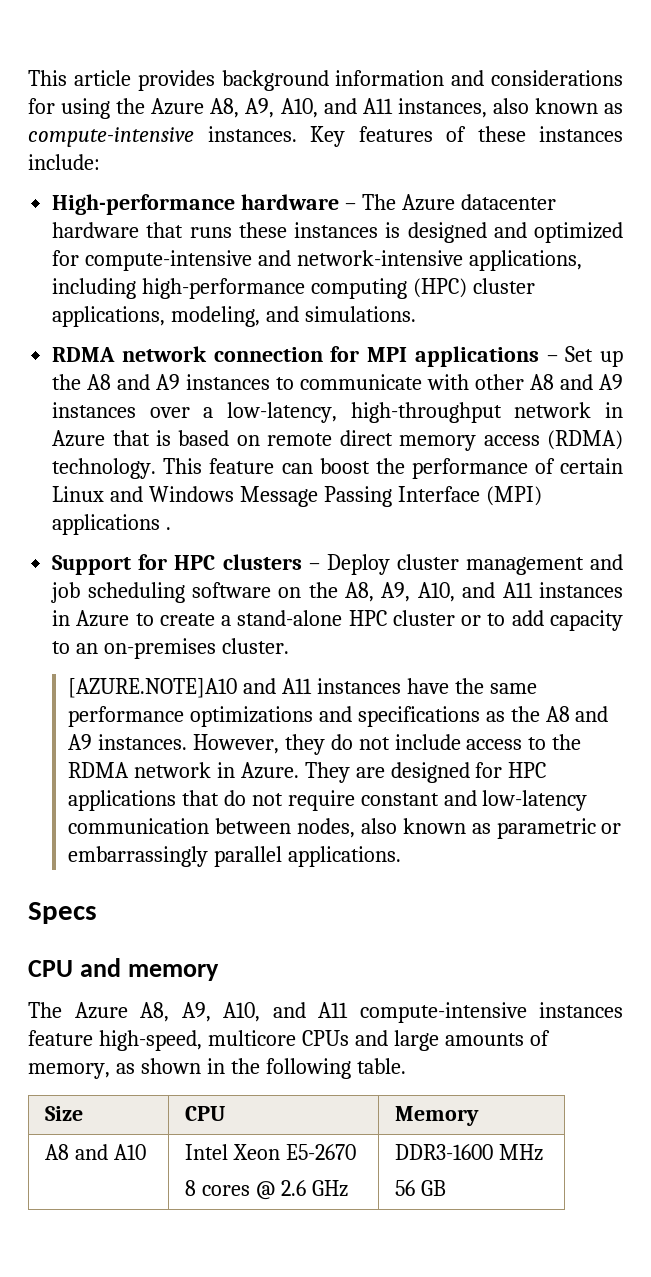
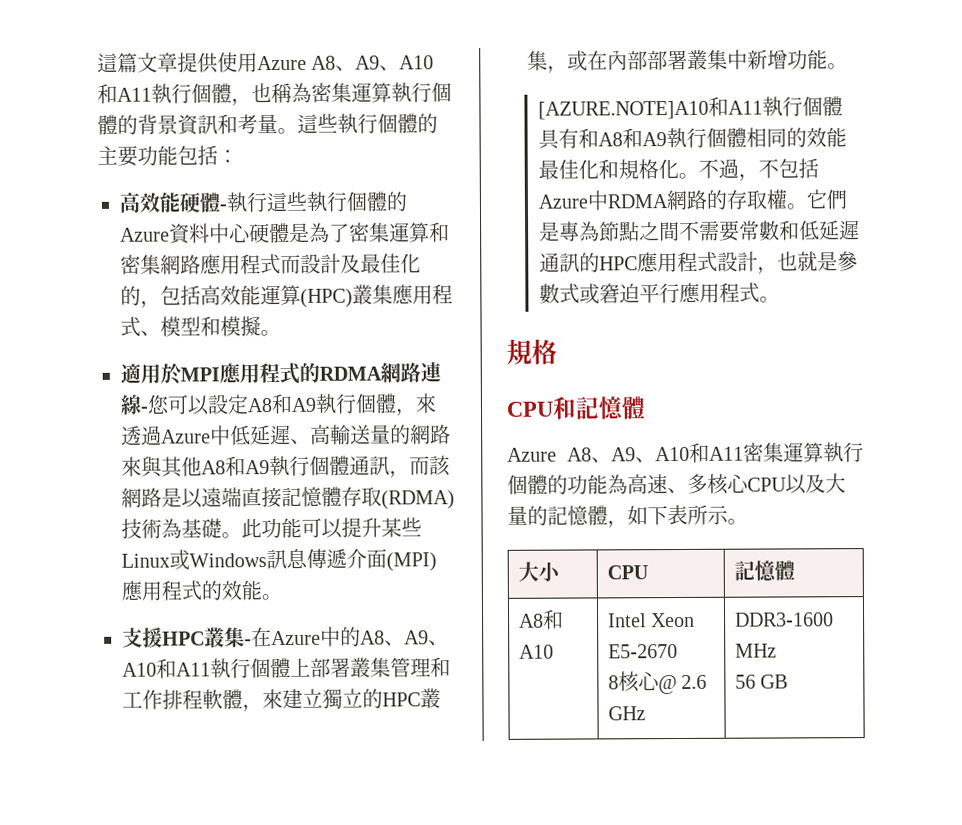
[28,70,623,91] [28,98,623,119] [28,126,623,147] [28,154,100,170] [52,194,556,215] [52,222,624,243] [52,250,582,271] [52,278,535,299] [52,306,417,327] [52,346,624,367] [52,374,623,390] [52,402,623,423] [52,430,623,451] [52,458,624,479] [52,486,542,507] [52,514,172,535] [52,554,624,575] [51,582,623,603] [52,610,623,631] [52,638,290,659] [67,678,537,698] [67,706,609,727] [67,734,582,755] [67,762,547,783] [67,790,588,811] [67,818,622,839] [67,846,401,867] [28,902,97,924] [28,958,220,981] [28,1002,623,1023] [28,1030,550,1051] [28,1058,406,1079] [45,1106,84,1121] This article provides background information and considerations for using the Azure A8, A9, A10, and A11 instances, also known as compute-intensive instances. Key features of these instances include: // High-performance hardware – The Azure datacenter hardware that runs these instances is designed and optimized for compute-intensive and network-intensive applications, including high-performance computing (HPC) cluster applications, modeling, and simulations. // RDMA network connection for MPI applications – Set up the A8 and A9 instances to communicate with other A8 and A9 instances over a low-latency, high-throughput network in Azure that is based on remote direct memory access (RDMA) technology. This feature can boost the performance of certain Linux and Windows Message Passing Interface (MPI) applications . // Support for HPC clusters – Deploy cluster management and job scheduling software on the A8, A9, A10, and A11 instances in Azure to create a stand-alone HPC cluster or to add capacity to an on-premises cluster. // [AZURE.NOTE]A10 and A11 instances have the same performance optimizations and specifications as the A8 and A9 instances. However, they do not include access to the RDMA network in Azure. They are designed for HPC applications that do not require constant and low-latency communication between nodes, also known as parametric or embarrassingly parallel applications. // Specs // CPU and memory // The Azure A8, A9, A10, and A11 compute-intensive instances feature high-speed, multicore CPUs and large amounts of memory, as shown in the following table. // Size -> [97,52,435,74] [97,82,452,107] [97,113,438,136] [97,145,238,167] [119,191,407,213] [120,222,450,245] [120,253,421,275] [120,284,453,309] [120,316,281,337] [120,361,441,385] [120,393,437,417] [121,424,451,446] [121,455,451,479] [121,486,455,510] [121,517,422,539] [121,548,437,572] [121,580,282,601] [122,626,449,648] [122,657,451,679] [122,688,441,713] [527,49,848,74] [538,96,844,120] [538,127,848,150] [538,158,820,182] [538,189,848,211] [539,220,861,242] [539,251,859,275] [539,282,781,305] [506,338,557,365] [506,396,646,420] [507,442,864,463] [507,473,846,495] [507,504,748,529] [517,561,561,582] 這篇文章提供使用Azure A8、A9、A10和A11執行個體，也稱為密集運算執行個體的背景資訊和考量。這些執行個體的主要功能包括： // 高效能硬體-執行這些執行個體的Azure資料中心硬體是為了密集運算和密集網路應用程式而設計及最佳化的，包括高效能運算(HPC)叢集應用程式、模型和模擬。 // 適用於MPI應用程式的RDMA網路連線-您可以設定A8和A9執行個體，來透過Azure中低延遲、高輸送量的網路來與其他A8和A9執行個體通訊，而該網路是以遠端直接記憶體存取(RDMA)技術為基礎。此功能可以提升某些Linux或Windows訊息傳遞介面(MPI)應用程式的效能。 // 支援HPC叢集-在Azure中的A8、A9、A10和A11執行個體上部署叢集管理和工作排程軟體，來建立獨立的HPC叢集，或在內部部署叢集中新增功能。 // [AZURE.NOTE]A10和A11執行個體具有和A8和A9執行個體相同的效能最佳化和規格化。不過，不包括Azure中RDMA網路的存取權。它們是專為節點之間不需要常數和低延遲通訊的HPC應用程式設計，也就是參數式或窘迫平行應用程式。 // 規格 // CPU和記憶體 // Azure A8、A9、A10和A11密集運算執行個體的功能為高速、多核心CPU以及大量的記憶體，如下表所示。 // 大小
[395,1106,480,1126] [45,1144,109,1160] Memory // A8 and -> [733,560,795,582] [518,609,564,630] 記憶體 // A8和
[202,1185,251,1196] cores -> [617,671,661,693] 核心

